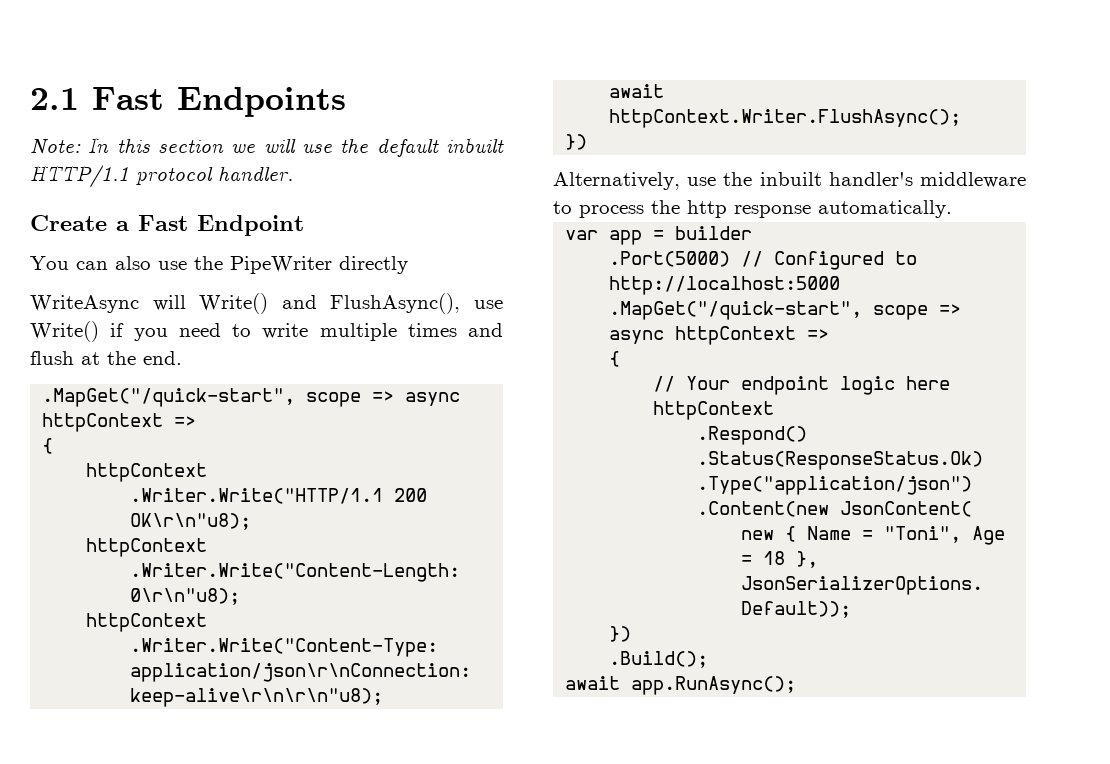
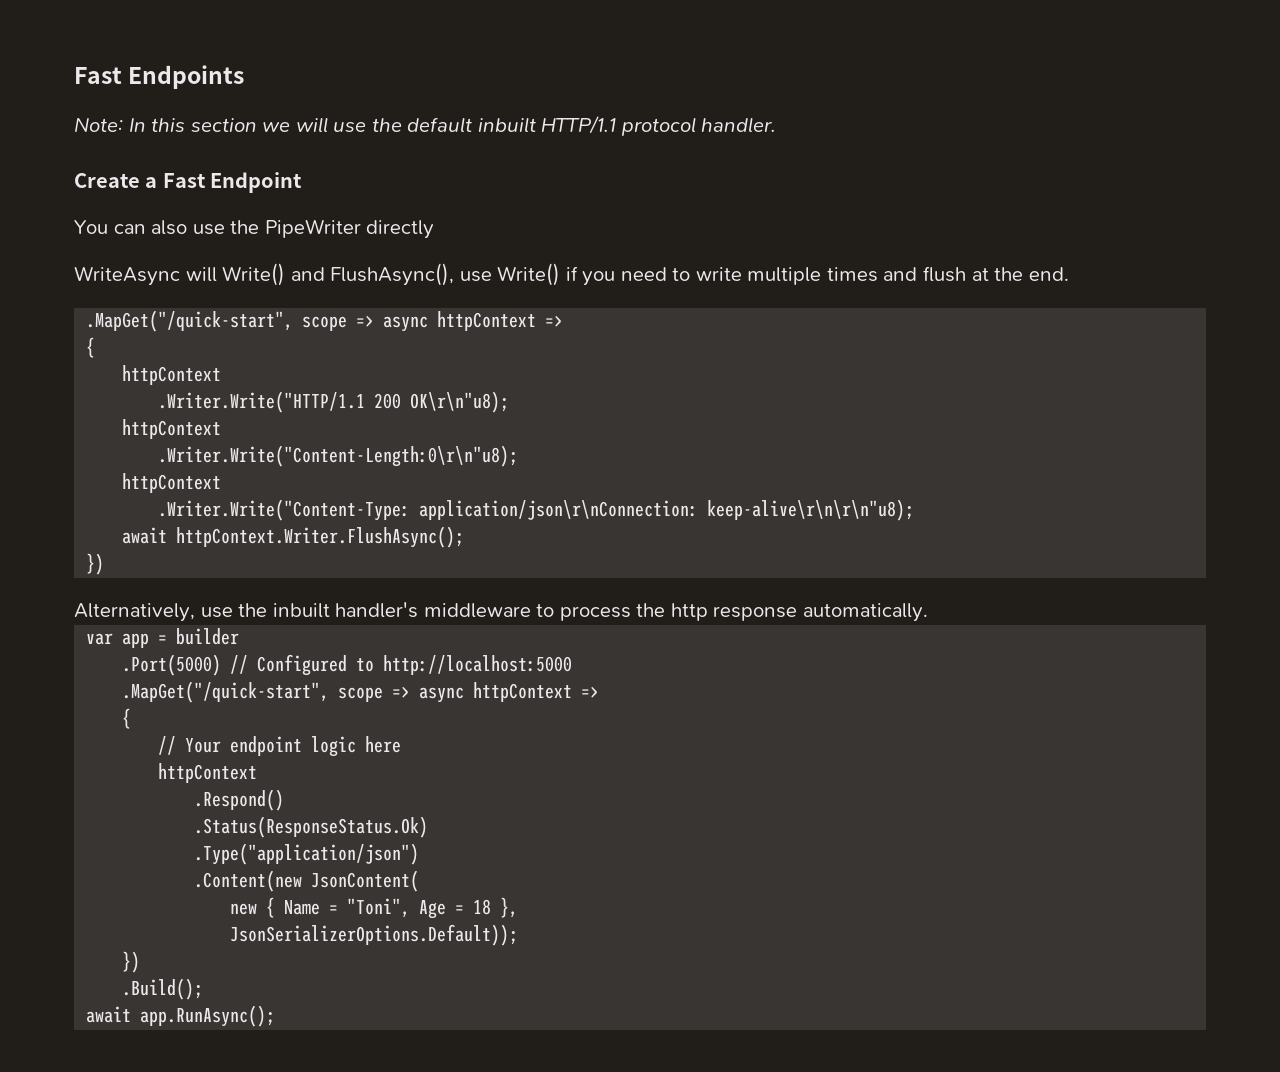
[30,88,79,110] 2.1 -> (74, 75) none

